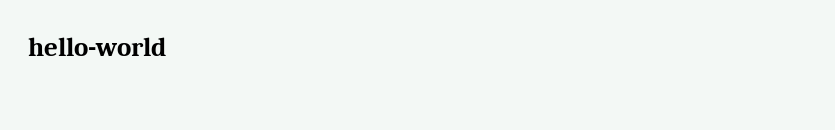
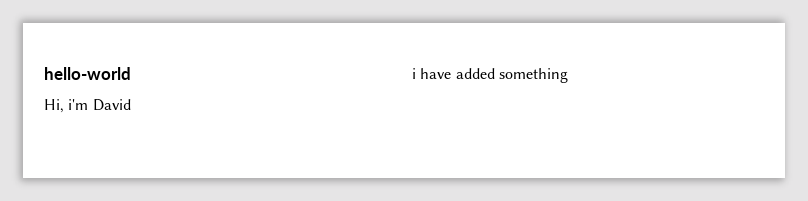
(166, 46) none -> [44,99,131,113] [412,68,568,83] // Hi, i'm David // i have added something

